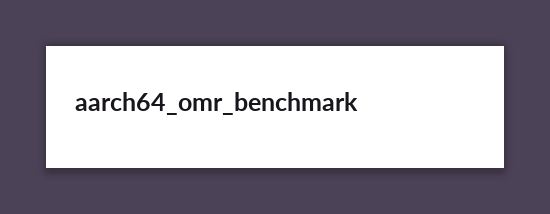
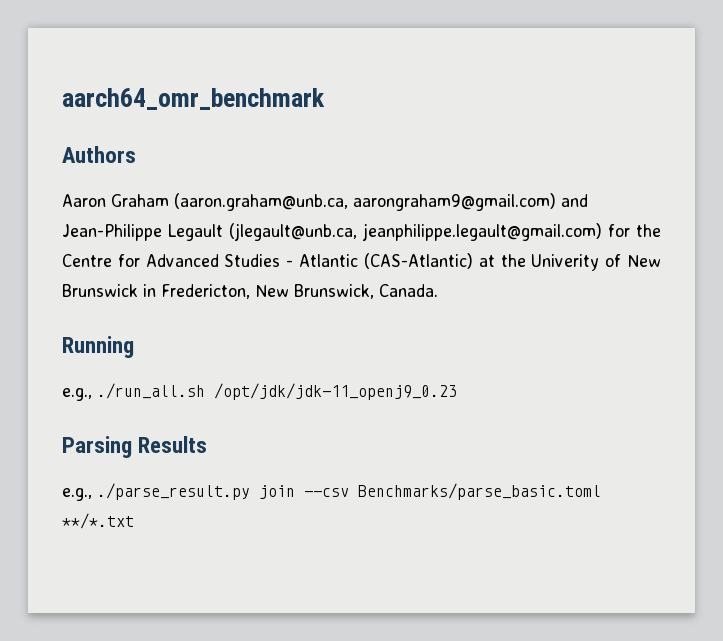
(358, 103) none -> [62,146,136,163] [62,193,588,211] [62,223,661,241] [62,253,661,271] [62,284,438,299] [62,336,134,358] [62,383,457,401] [62,436,208,458] [62,483,601,501] [62,513,134,529] // Authors // Aaron Graham (aaron.graham@unb.ca, aarongraham9@gmail.com) and Jean-Philippe Legault (jlegault@unb.ca, jeanphilippe.legault@gmail.com) for the Centre for Advanced Studies - Atlantic (CAS-Atlantic) at the Univerity of New Brunswick in Fredericton, New Brunswick, Canada. // Running // e.g., ./run_all.sh /opt/jdk/jdk-11_openj9_0.23 // Parsing Results // e.g., ./parse_result.py join --csv Benchmarks/parse_basic.toml **/*.txt

